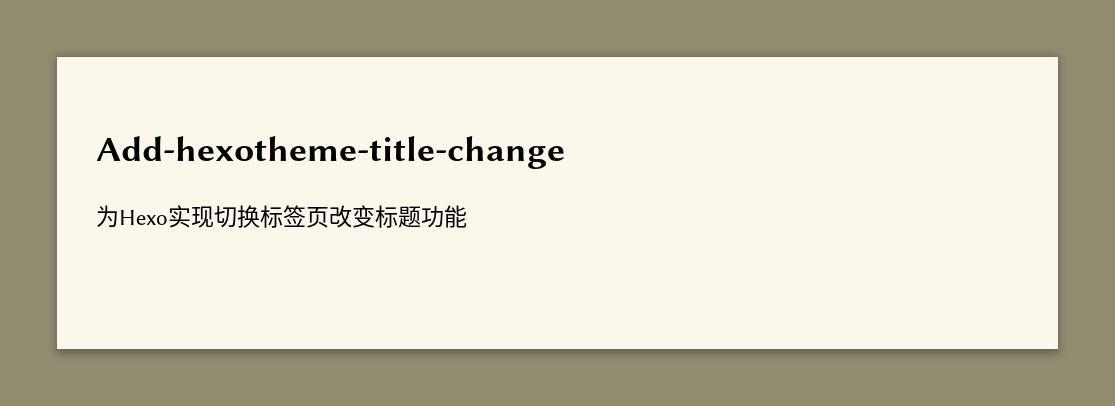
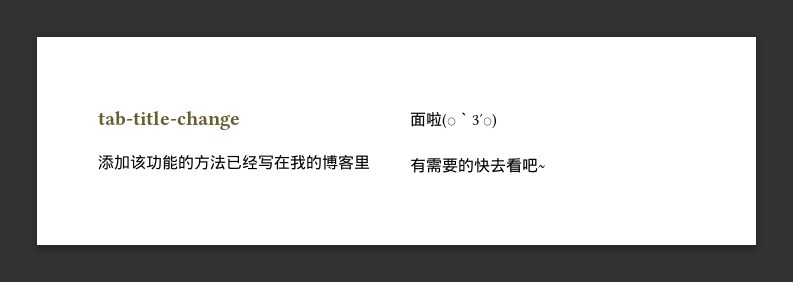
[96,136,565,169] [96,205,467,228] Add-hexotheme-title-change // 为Hexo实现切换标签页改变标题功能 -> [98,111,240,130] [98,154,370,170] [410,112,497,129] [410,158,545,173] tab-title-change // 添加该功能的方法已经写在我的博客里面啦(○｀3′○) // 有需要的快去看吧~

